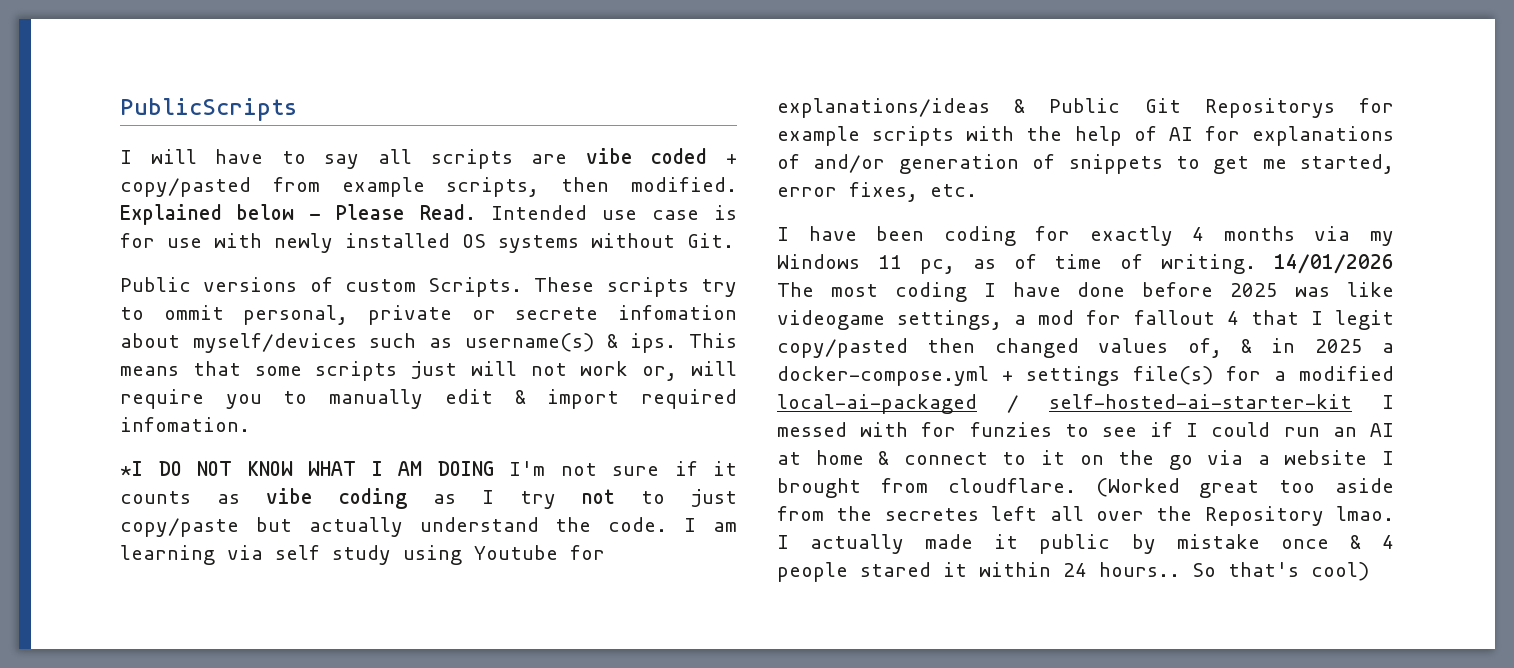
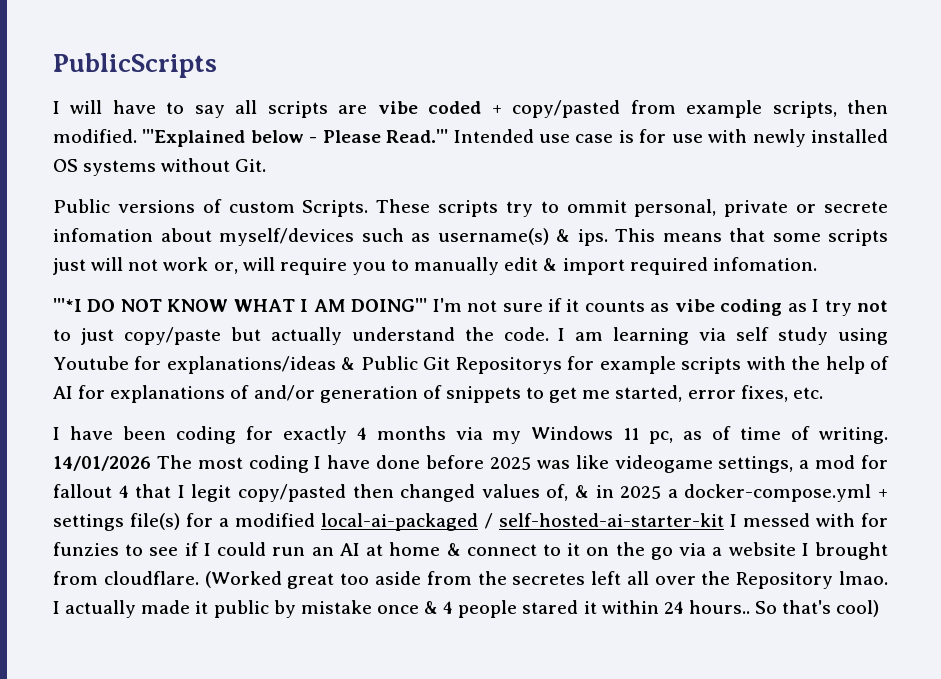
[120,204,222,225] Explained -> [142,129,246,147] '''Explained
[420,204,476,220] Read. -> [386,129,449,143] Read.'''
[120,461,143,476] *I -> [53,298,82,312] '''*I
[437,461,494,476] DOING -> [351,298,428,312] DOING'''

